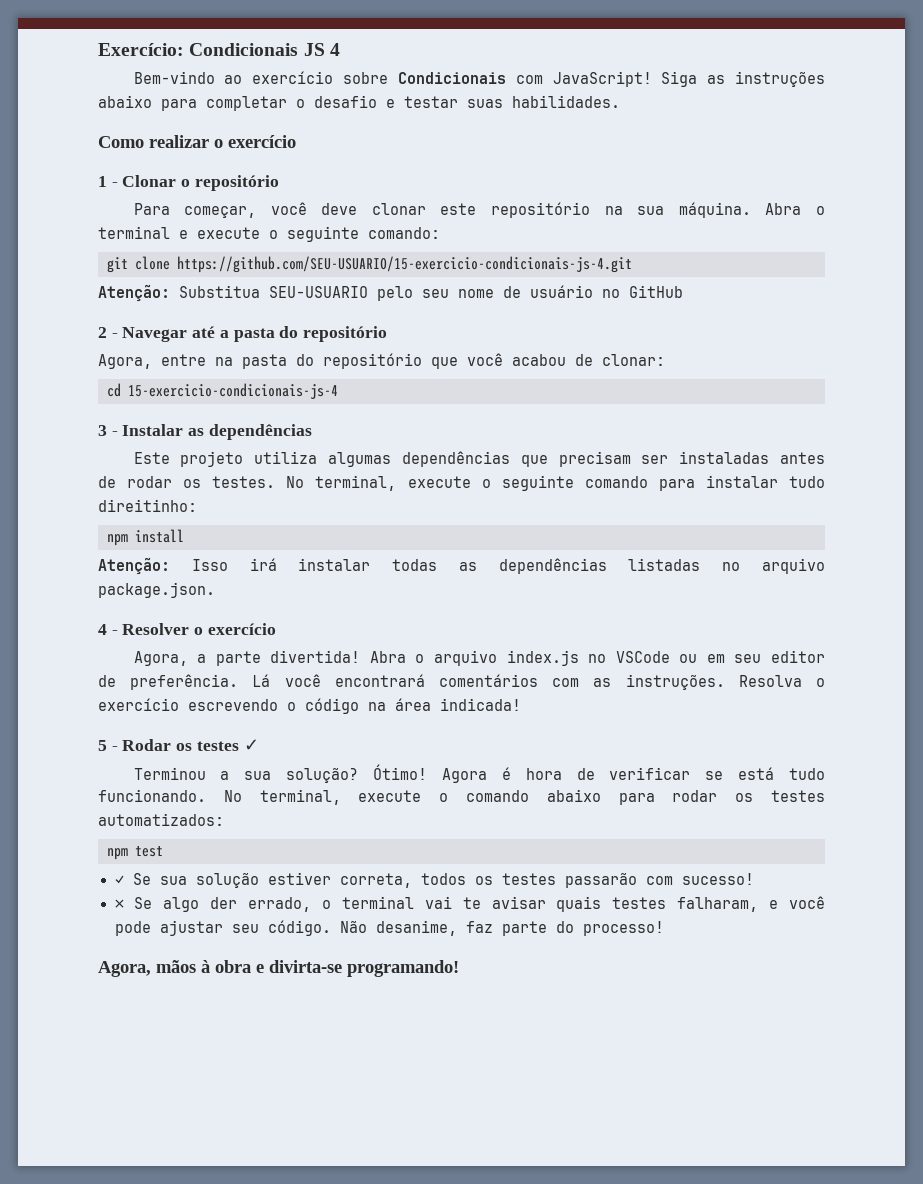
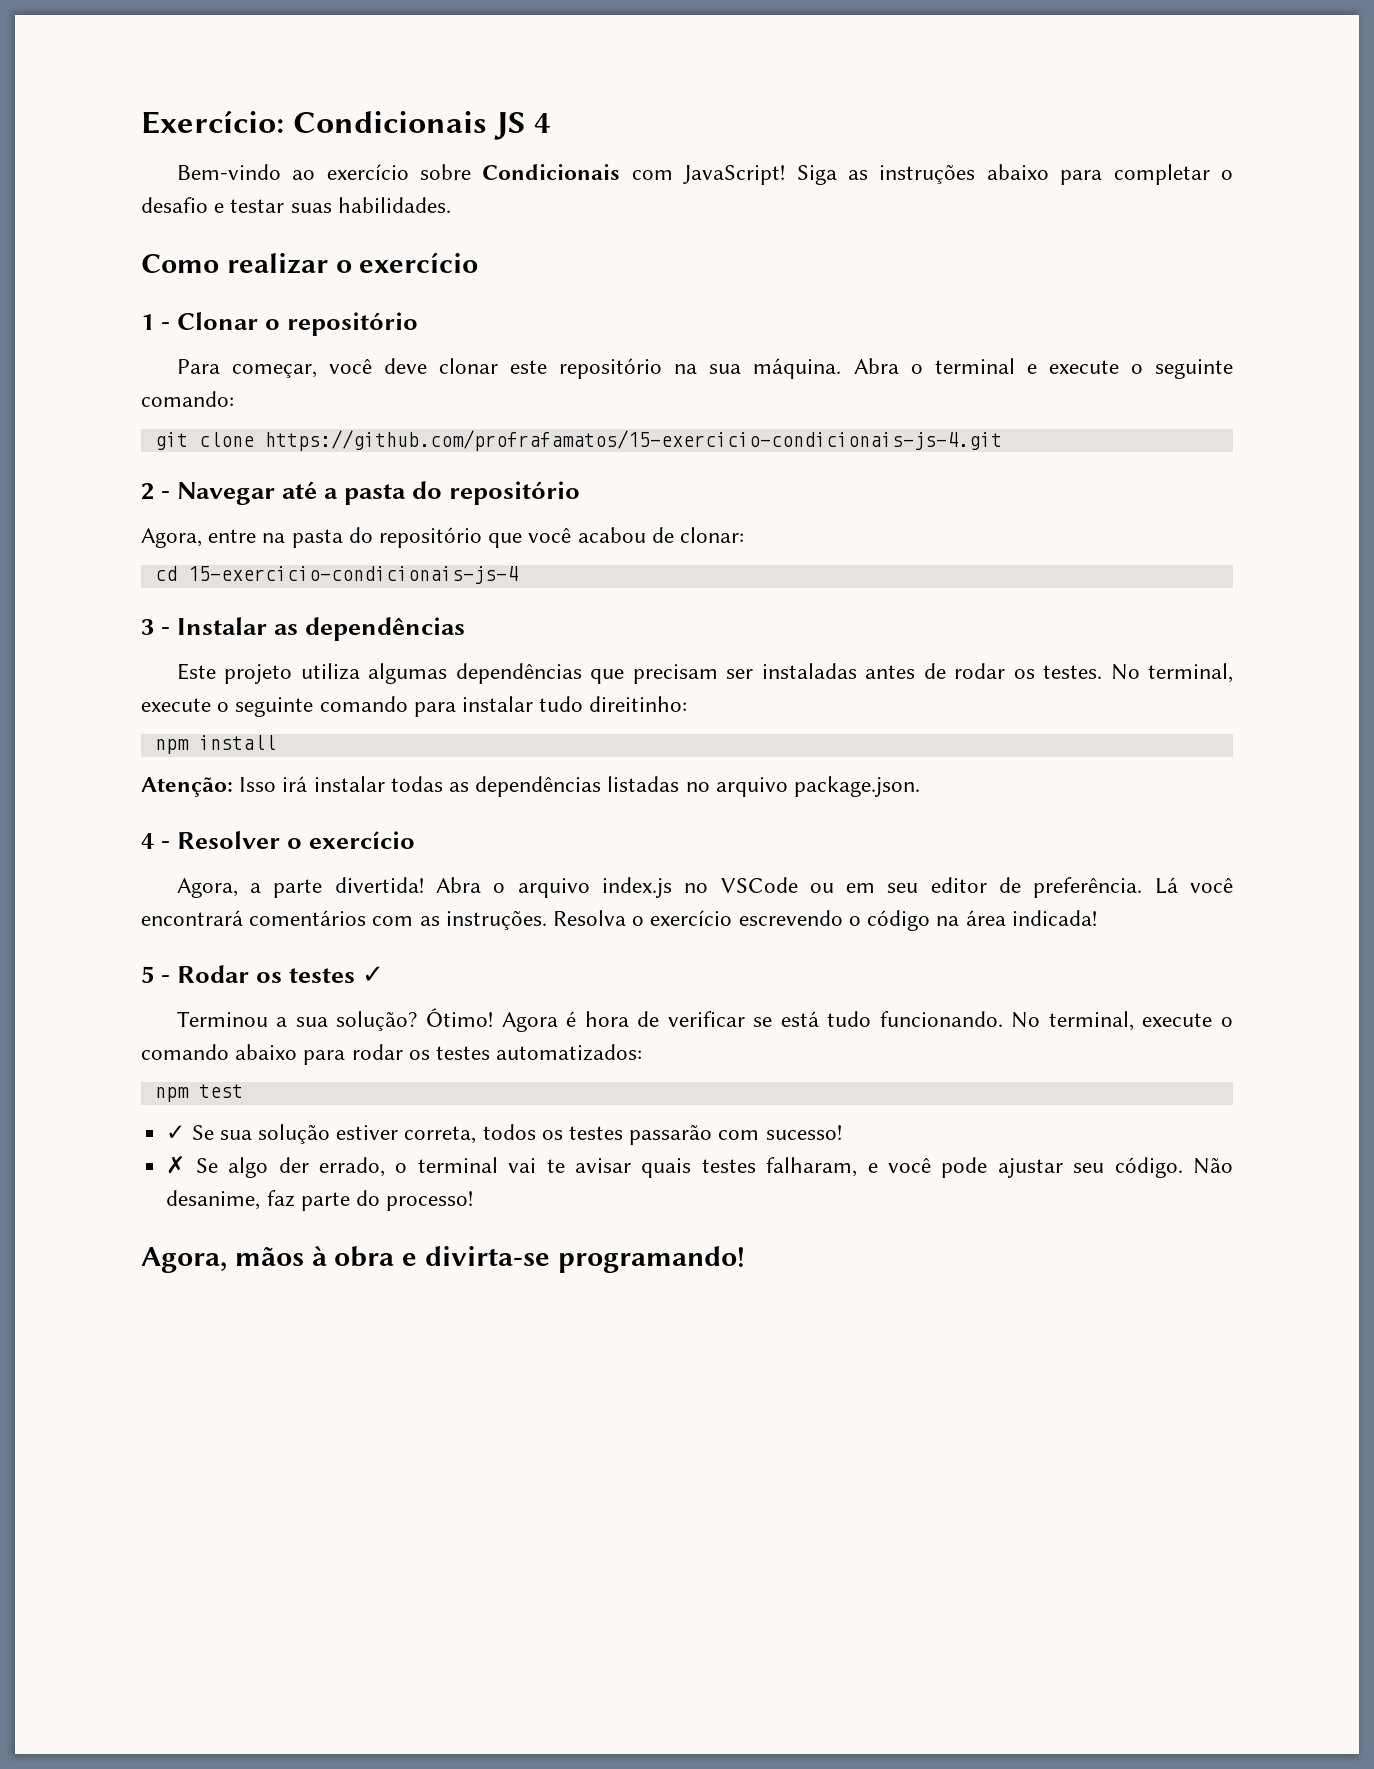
[177,256,632,273] [98,284,683,302] https://github.com/SEU-USUARIO/15-exercicio-condicionais-js-4.git // Atenção: Substitua SEU-USUARIO pelo seu nome de usuário no GitHub -> [264,430,1002,451] https://github.com/profrafamatos/15-exercicio-condicionais-js-4.git

